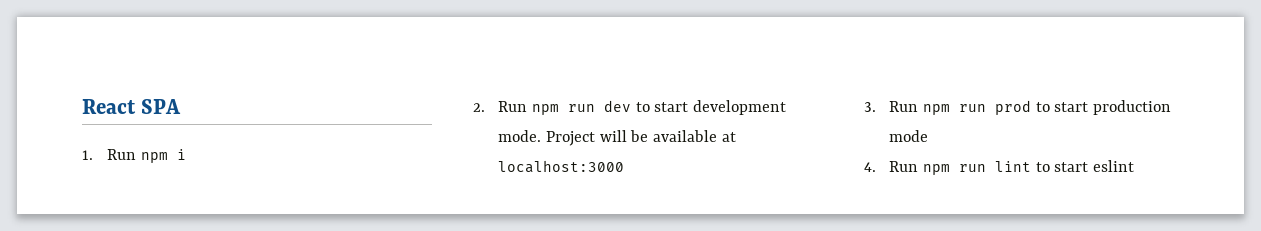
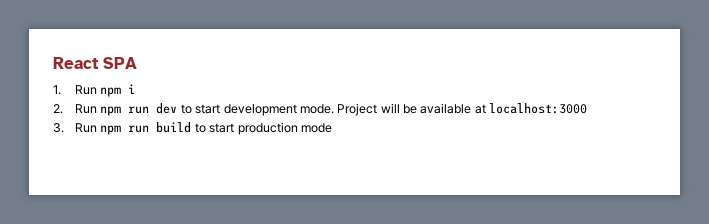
[994,100,1031,115] prod -> [156,122,192,133] build
[864,160,1135,175] // 4. Run npm run lint to start eslint -> (332, 128) none

